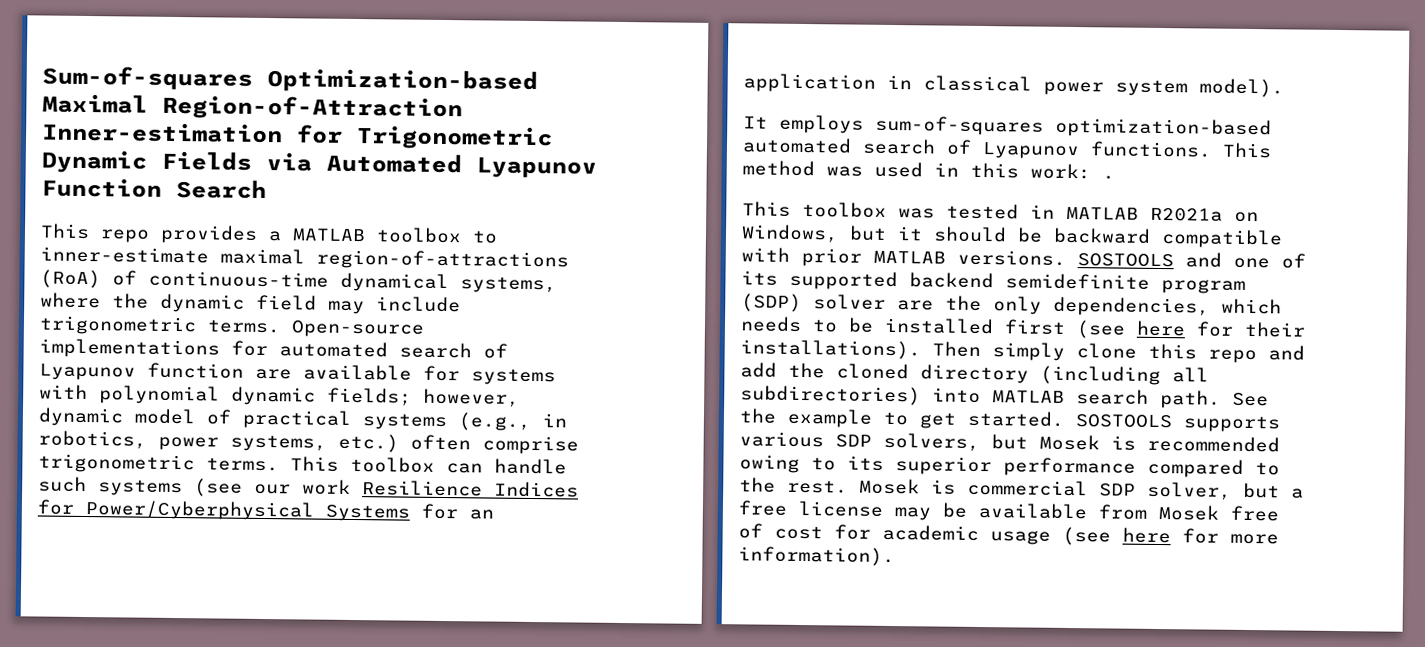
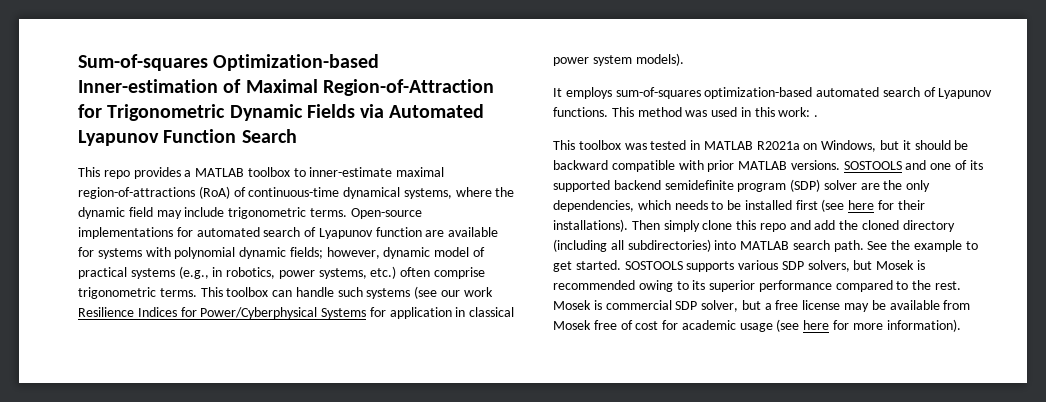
(538, 81) none -> [78,79,242,93] Inner-estimation of
[42,121,283,144] Inner-estimation -> (494, 87) none
[469,509,494,520] an -> (386, 312) none
[1199,78,1284,98] model). -> [635,53,684,66] models).

